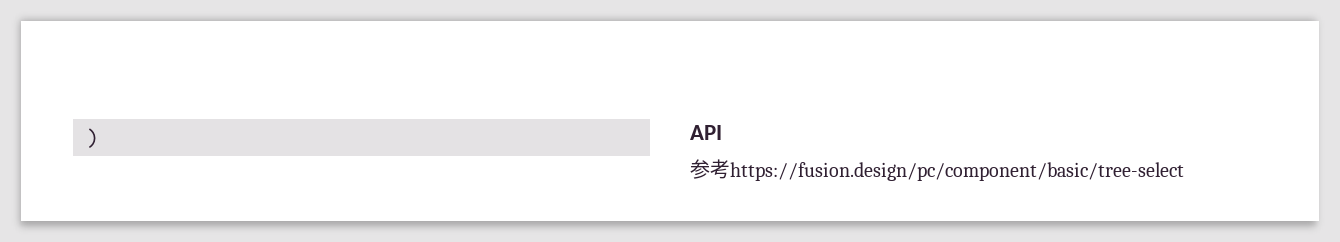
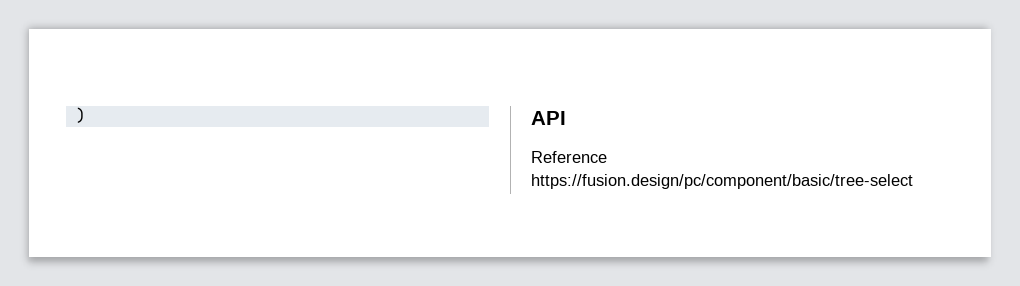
[690,159,730,179] 参考 -> [531,151,607,163] Reference

